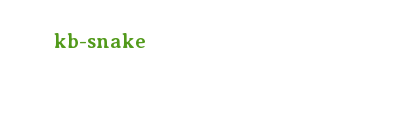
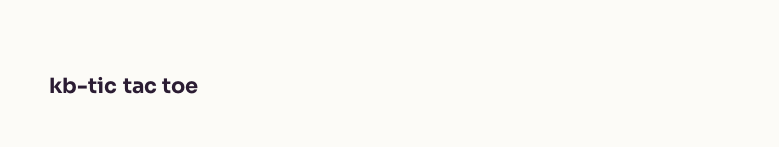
[54,33,146,48] kb-snake -> [49,76,199,94] kb-tic tac toe

